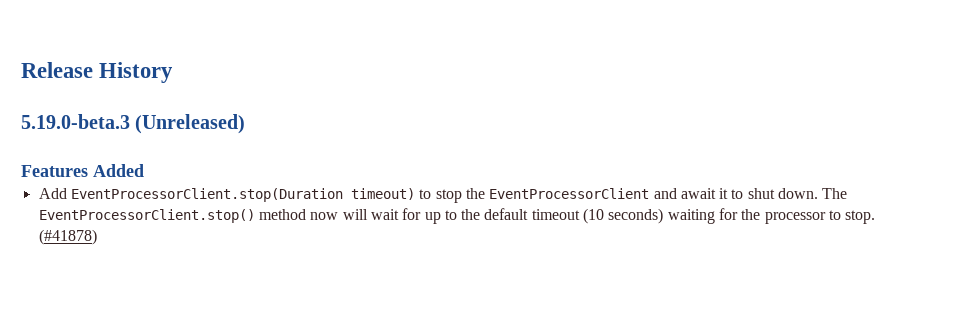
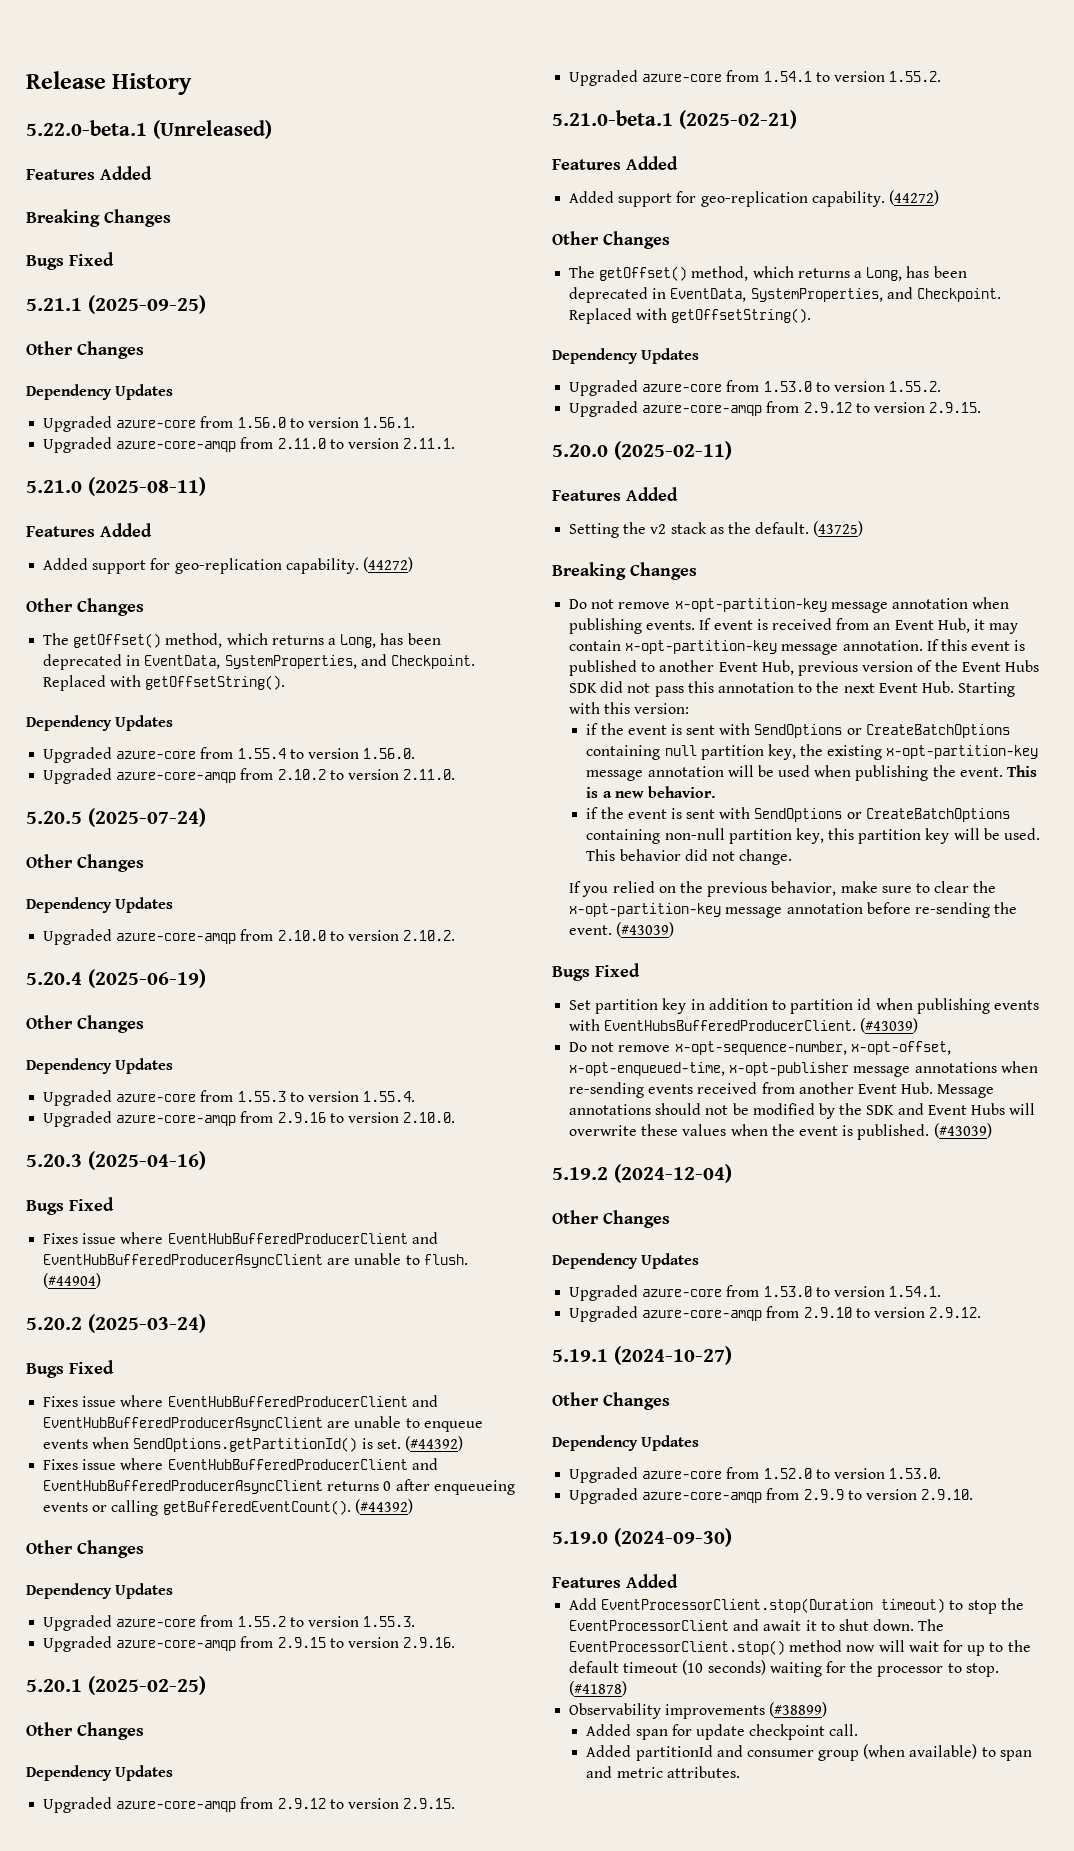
[21,114,130,129] 5.19.0-beta.3 -> [26,120,147,136] 5.22.0-beta.1
(144, 170) none -> [26,209,171,227] [26,252,114,270] [26,295,206,314] [26,341,144,359] [26,384,174,400] [43,416,416,432] [43,437,456,453] [26,477,206,496] [26,523,152,537] [43,557,413,574] [26,598,144,616] [43,633,441,648] [43,654,475,670] [43,675,286,691] [26,715,174,731] [43,747,416,763] [43,768,456,784] [26,808,206,827] [26,854,144,872] [26,897,174,913] [43,929,456,945] [26,969,206,988] [26,1015,144,1033] [26,1058,174,1074] [43,1090,416,1106] [43,1111,456,1127] [26,1151,206,1170] [26,1197,114,1215] [43,1232,438,1244] [43,1253,468,1268] [43,1273,102,1288] [26,1314,206,1333] [26,1360,114,1378] [43,1395,438,1407] [43,1416,483,1432] [43,1436,463,1452] [43,1458,438,1470] [43,1479,515,1495] [43,1499,413,1516] [26,1540,144,1558] [26,1583,174,1599] [43,1615,416,1631] [43,1636,456,1652] [26,1676,206,1695] [26,1722,144,1740] [26,1765,174,1781] [43,1797,456,1813] [569,70,942,86] [552,110,797,129] [552,156,678,170] [569,190,939,207] [552,231,670,249] [569,266,967,281] [569,287,1001,303] [569,308,812,324] [552,348,700,364] [569,380,942,396] [569,401,982,417] [552,441,732,460] [552,487,678,501] [569,521,864,538] [552,562,697,580] [569,597,1010,613] [569,618,1019,634] [569,639,1026,655] [569,660,1039,676] [569,681,1016,697] [569,702,690,714] [586,723,1010,738] [586,744,1039,760] [586,765,1038,781] [586,786,716,798] [586,807,1010,822] [586,828,1041,844] [586,849,793,865] [569,881,997,897] [569,902,1018,918] [569,922,675,937] [552,963,640,981] [569,998,1039,1014] [569,1018,919,1033] [569,1041,951,1055] [569,1061,1038,1077] [569,1082,995,1098] [569,1103,1036,1119] [569,1123,992,1140] [552,1164,732,1183] [552,1210,670,1228] [552,1253,700,1269] [569,1285,942,1301] [569,1306,982,1322] [552,1346,732,1365] [552,1392,670,1410] [552,1435,700,1451] [569,1467,942,1483] [569,1488,974,1504] [552,1528,732,1547] [552,1574,678,1588] // Breaking Changes // Bugs Fixed // 5.21.1 (2025-09-25) // Other Changes // Dependency Updates // Upgraded azure-core from 1.56.0 to version 1.56.1. // Upgraded azure-core-amqp from 2.11.0 to version 2.11.1. // 5.21.0 (2025-08-11) // Features Added // Added support for geo-replication capability. (44272) // Other Changes // The getOffset() method, which returns a Long, has been deprecated in EventData, SystemProperties, and Checkpoint. Replaced with getOffsetString(). // Dependency Updates // Upgraded azure-core from 1.55.4 to version 1.56.0. // Upgraded azure-core-amqp from 2.10.2 to version 2.11.0. // 5.20.5 (2025-07-24) // Other Changes // Dependency Updates // Upgraded azure-core-amqp from 2.10.0 to version 2.10.2. // 5.20.4 (2025-06-19) // Other Changes // Dependency Updates // Upgraded azure-core from 1.55.3 to version 1.55.4. // Upgraded azure-core-amqp from 2.9.16 to version 2.10.0. // 5.20.3 (2025-04-16) // Bugs Fixed // Fixes issue where EventHubBufferedProducerClient and EventHubBufferedProducerAsyncClient are unable to flush. (#44904) // 5.20.2 (2025-03-24) // Bugs Fixed // Fixes issue where EventHubBufferedProducerClient and EventHubBufferedProducerAsyncClient are unable to enqueue events when SendOptions.getPartitionId() is set. (#44392) // Fixes issue where EventHubBufferedProducerClient and EventHubBufferedProducerAsyncClient returns 0 after enqueueing events or calling getBufferedEventCount(). (#44392) // Other Changes // Dependency Updates // Upgraded azure-core from 1.55.2 to version 1.55.3. // Upgraded azure-core-amqp from 2.9.15 to version 2.9.16. // 5.20.1 (2025-02-25) // Other Changes // Dependency Updates // Upgraded azure-core-amqp from 2.9.12 to version 2.9.15. // Upgraded azure-core from 1.54.1 to version 1.55.2. // 5.21.0-beta.1 (2025-02-21) // Features Added // Added support for geo-replication capability. (44272) // Other Changes // The getOffset() method, which returns a Long, has been deprecated in EventData, SystemProperties, and Checkpoint. Replaced with getOffsetString(). // Dependency Updates // Upgraded azure-core from 1.53.0 to version 1.55.2. // Upgraded azure-core-amqp from 2.9.12 to version 2.9.15. // 5.20.0 (2025-02-11) // Features Added // Setting the v2 stack as the default. (43725) // Breaking Changes // Do not remove x-opt-partition-key message annotation when publishing events. If event is received from an Event Hub, it may contain x-opt-partition-key message annotation. If this event is published to another Event Hub, previous version of the Event Hubs SDK did not pass this annotation to the next Event Hub. Starting with this version: // if the event is sent with SendOptions or CreateBatchOptions containing null partition key, the existing x-opt-partition-key message annotation will be used when publishing the event. This is a new behavior. // if the event is sent with SendOptions or CreateBatchOptions containing non-null partition key, this partition key will be used. This behavior did not change. // If you relied on the previous behavior, make sure to clear the x-opt-partition-key message annotation before re-sending the event. (#43039) // Bugs Fixed // Set partition key in addition to partition id when publishing events with EventHubsBufferedProducerClient. (#43039) // Do not remove x-opt-sequence-number, x-opt-offset, x-opt-enqueued-time, x-opt-publisher message annotations when re-sending events received from another Event Hub. Message annotations should not be modified by the SDK and Event Hubs will overwrite these values when the event is published. (#43039) // 5.19.2 (2024-12-04) // Other Changes // Dependency Updates // Upgraded azure-core from 1.53.0 to version 1.54.1. // Upgraded azure-core-amqp from 2.9.10 to version 2.9.12. // 5.19.1 (2024-10-27) // Other Changes // Dependency Updates // Upgraded azure-core from 1.52.0 to version 1.53.0. // Upgraded azure-core-amqp from 2.9.9 to version 2.9.10. // 5.19.0 (2024-09-30) // Features Added
(97, 237) none -> [569,1702,828,1719] [586,1724,859,1740] [586,1744,1032,1761] [586,1766,740,1778] // Observability improvements (#38899) // Added span for update checkpoint call. // Added partitionId and consumer group (when available) to span and metric attributes.

